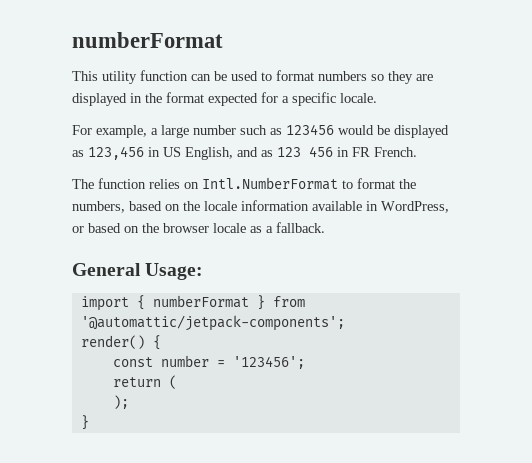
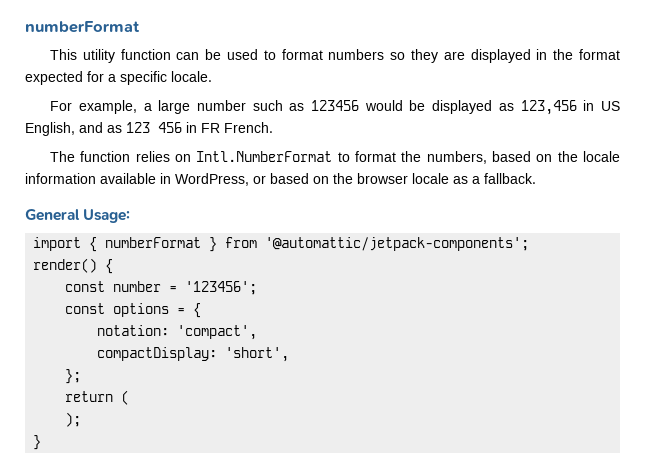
(305, 362) none -> [65,303,202,318] [97,325,258,340] [97,347,290,362] [65,369,82,384] // const options = { // notation: 'compact', // compactDisplay: 'short', // };

